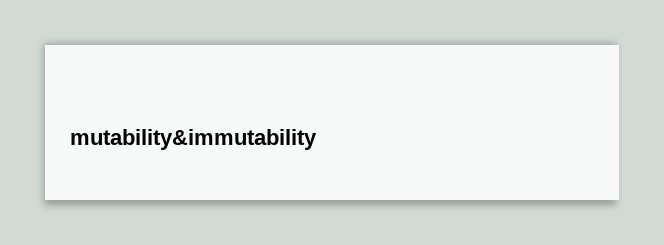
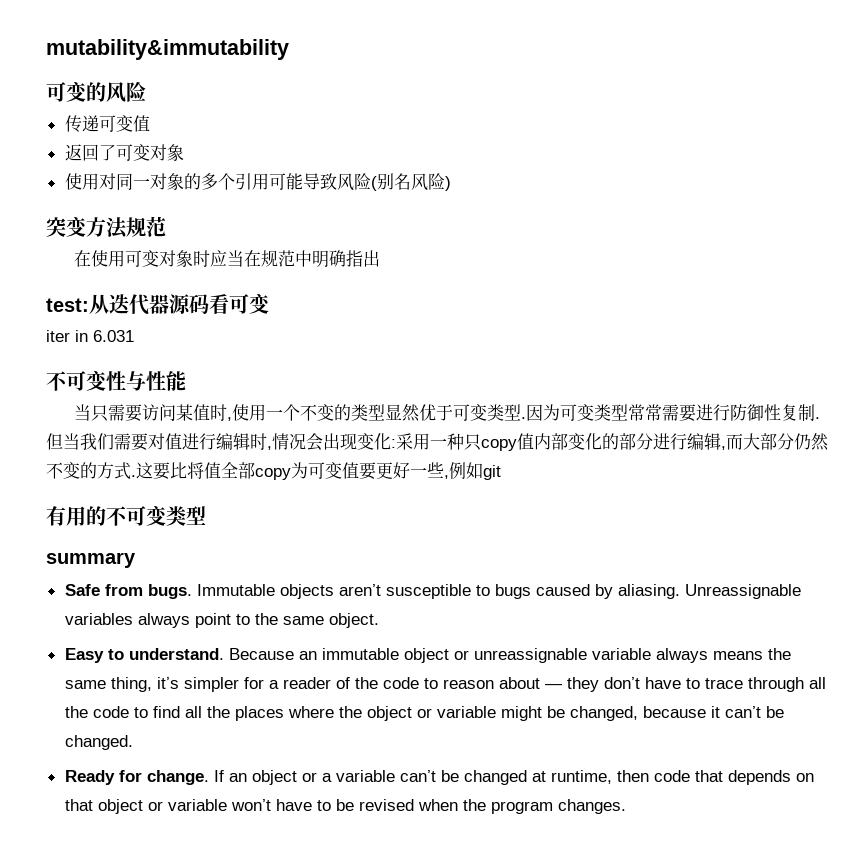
(317, 139) none -> [46,81,146,102] [64,115,150,133] [64,144,184,161] [64,173,451,191] [46,216,166,239] [73,250,380,268] [46,293,270,315] [46,330,134,342] [46,370,186,391] [73,404,820,422] [46,433,829,451] [46,462,501,480] [46,505,206,526] [46,552,136,568] [64,584,801,599] [64,613,379,628] [64,648,791,663] [64,677,826,692] [64,706,784,721] [64,735,133,750] [64,770,814,785] [64,799,626,814] // 可变的风险 // 传递可变值 // 返回了可变对象 // 使用对同一对象的多个引用可能导致风险(别名风险) // 突变方法规范 // 在使用可变对象时应当在规范中明确指出 // test:从迭代器源码看可变 // iter in 6.031 // 不可变性与性能 // 当只需要访问某值时,使用一个不变的类型显然优于可变类型.因为可变类型常常需要进行防御性复制.但当我们需要对值进行编辑时,情况会出现变化:采用一种只copy值内部变化的部分进行编辑,而大部分仍然不变的方式.这要比将值全部copy为可变值要更好一些,例如git // 有用的不可变类型 // summary // Safe from bugs. Immutable objects aren’t susceptible to bugs caused by aliasing. Unreassignable variables always point to the same object. // Easy to understand. Because an immutable object or unreassignable variable always means the same thing, it’s simpler for a reader of the code to reason about — they don’t have to trace through all the code to find all the places where the object or variable might be changed, because it can’t be changed. // Ready for change. If an object or a variable can’t be changed at runtime, then code that depends on that object or variable won’t have to be revised when the program changes.

